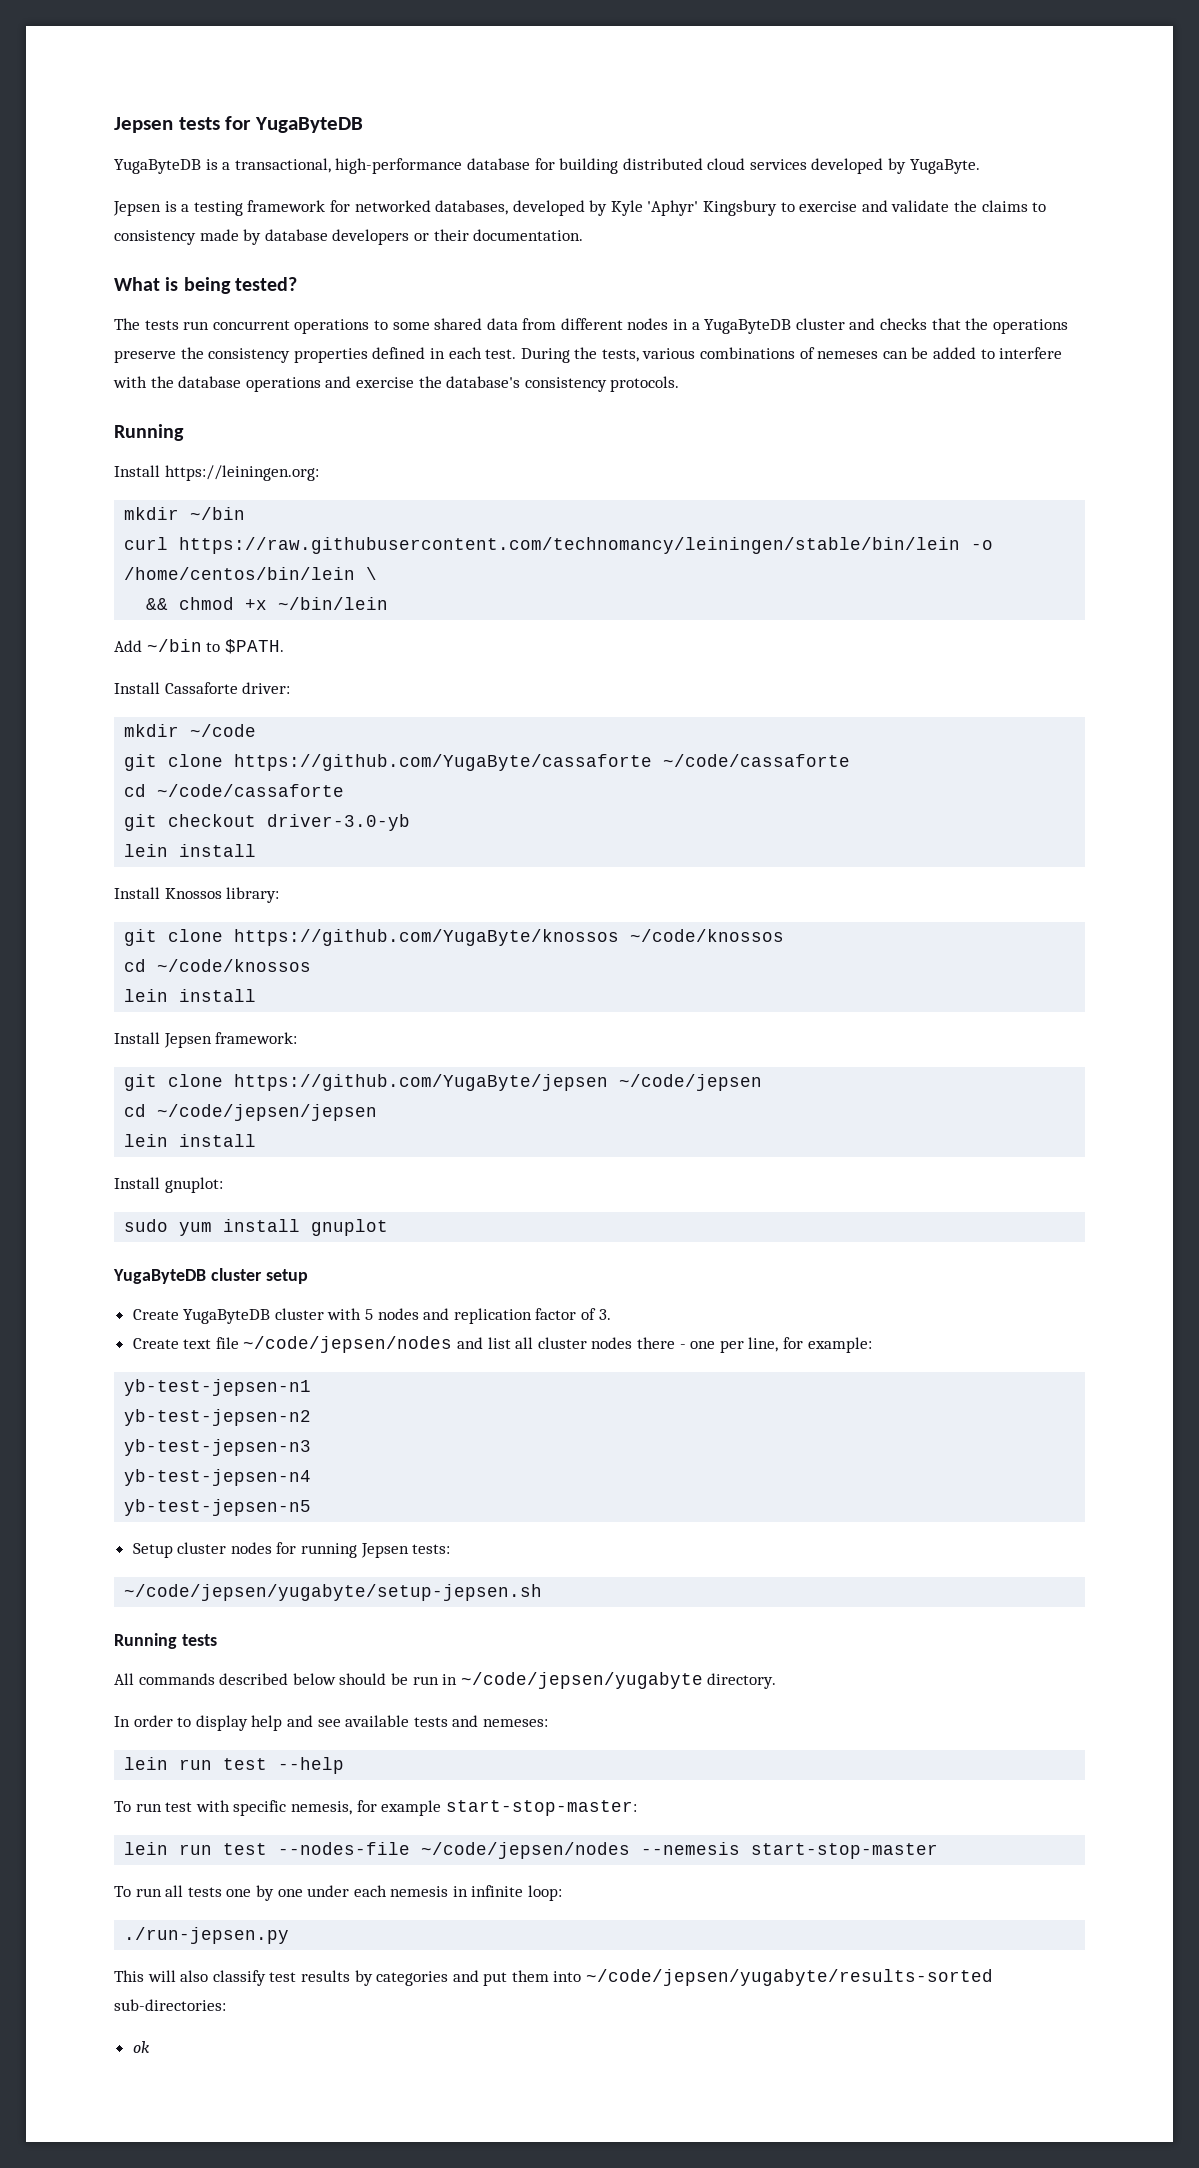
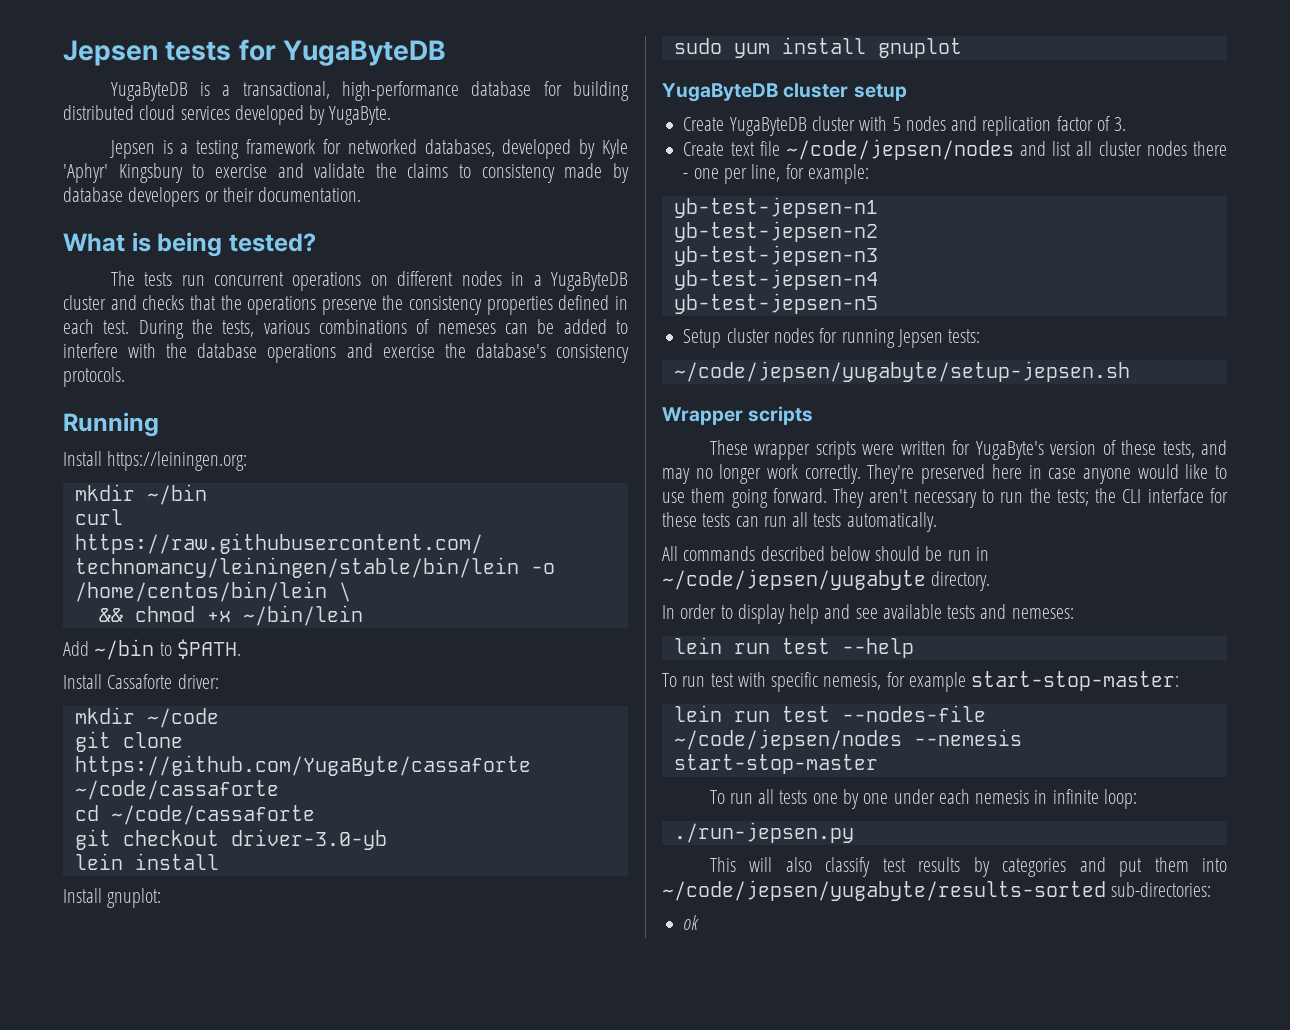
[373,318,557,330] to some shared data from -> [370,275,388,286] on
[114,887,280,903] [124,929,785,946] [124,959,312,972] [124,989,257,1002] [114,1032,298,1048] [124,1074,763,1091] [124,1104,378,1121] [124,1134,257,1147] // Install Knossos library: // git clone https://github.com/YugaByte/knossos ~/code/knossos // cd ~/code/knossos // lein install // Install Jepsen framework: // git clone https://github.com/YugaByte/jepsen ~/code/jepsen // cd ~/code/jepsen/jepsen // lein install -> (219, 861) none
[114,1633,217,1649] Running tests -> [662,406,814,425] [709,440,1228,460] [662,464,1227,484] [662,488,1228,508] [662,512,937,532] Wrapper scripts // These wrapper scripts were written for YugaByte's version of these tests, and may no longer work correctly. They're preserved here in case anyone would like to use them going forward. They aren't necessary to run the tests; the CLI interface for these tests can run all tests automatically.

